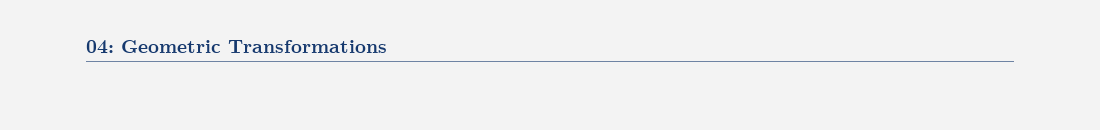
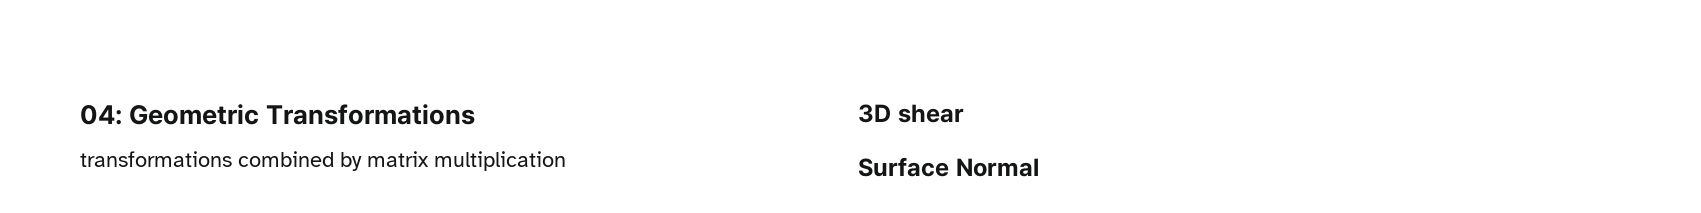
(387, 46) none -> [80,151,566,171] [858,104,964,123] [858,157,1039,177] // transformations combined by matrix multiplication // 3D shear // Surface Normal

